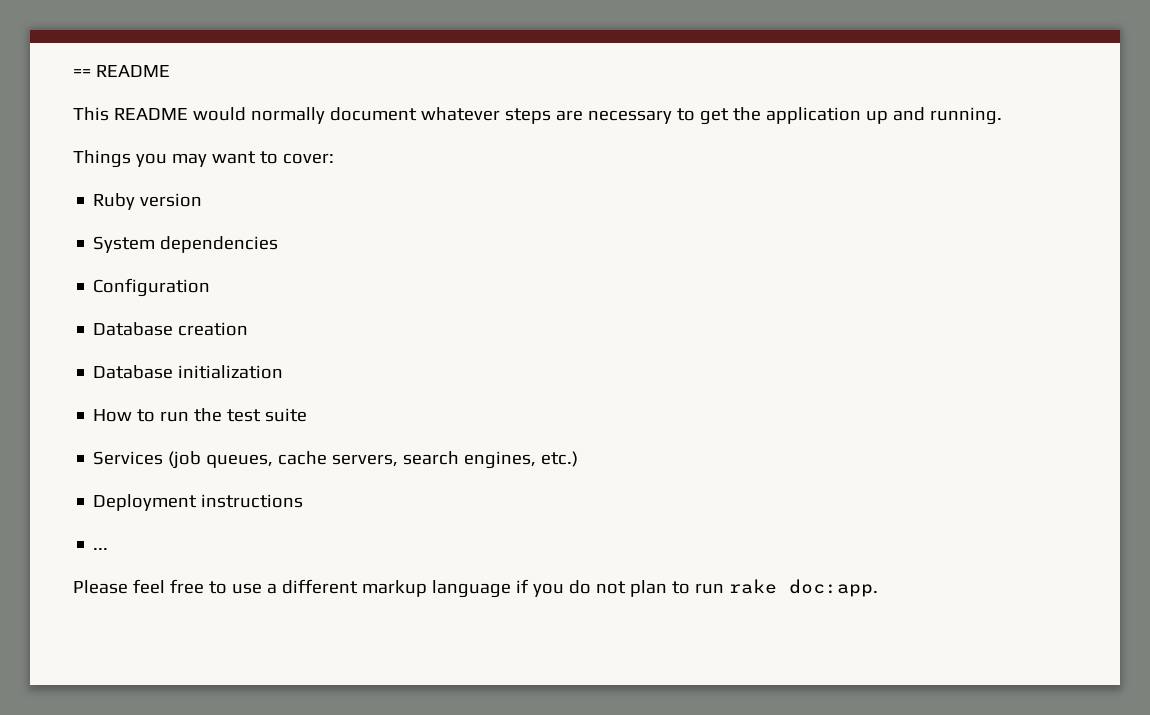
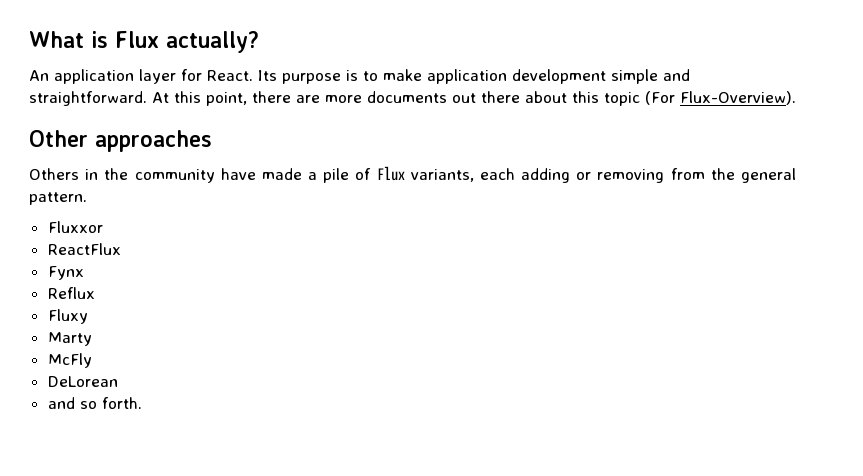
[73,65,170,77] [73,107,1002,125] [73,150,334,168] [93,193,203,210] [93,236,279,253] [93,278,211,297] [93,322,249,336] [93,365,284,379] [93,408,308,422] [93,451,579,469] [93,494,304,511] [93,548,109,550] [73,579,878,598] == README // This README would normally document whatever steps are necessary to get the application up and running. // Things you may want to cover: // Ruby version // System dependencies // Configuration // Database creation // Database initialization // How to run the test suite // Services (job queues, cache servers, search engines, etc.) // Deployment instructions // ... // Please feel free to use a different markup language if you do not plan to run rake doc:app. -> [29,31,259,53] [29,69,690,84] [29,91,796,106] [29,130,212,152] [29,166,796,183] [29,192,87,205] [47,221,103,233] [47,243,121,255] [47,266,84,280] [47,287,95,299] [47,309,88,324] [47,332,92,346] [47,353,92,368] [47,376,118,387] [47,397,142,409] What is Flux actually? // An application layer for React. Its purpose is to make application development simple and straightforward. At this point, there are more documents out there about this topic (For Flux-Overview). // Other approaches // Others in the community have made a pile of Flux variants, each adding or removing from the general pattern. // Fluxxor // ReactFlux // Fynx // Reflux // Fluxy // Marty // McFly // DeLorean // and so forth.

